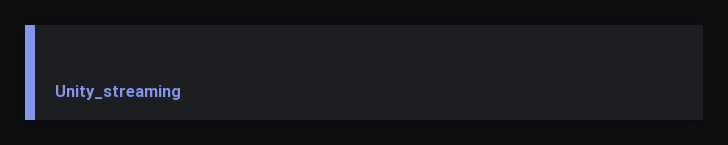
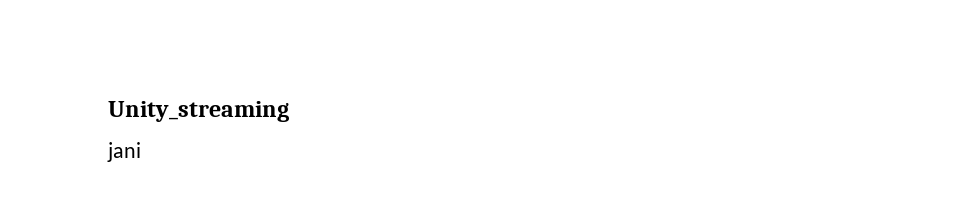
(181, 92) none -> [107,142,141,162] // jani

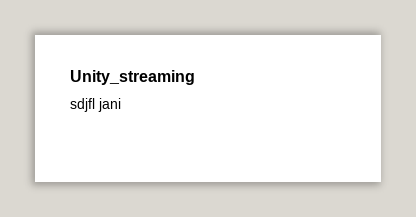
(289, 111) none -> [70,98,95,112] sdjfl

